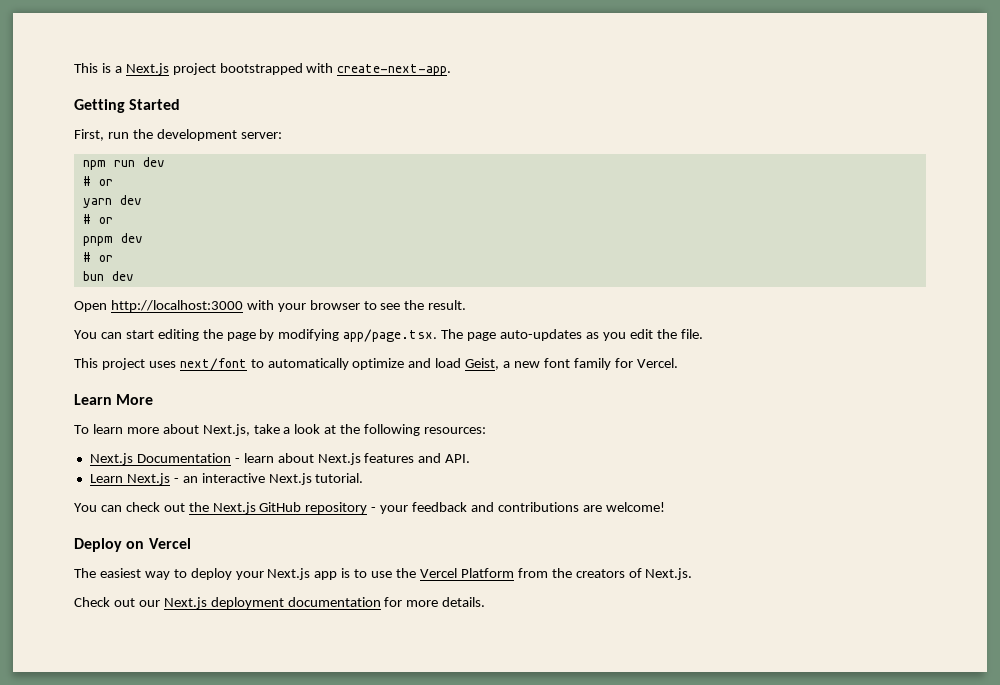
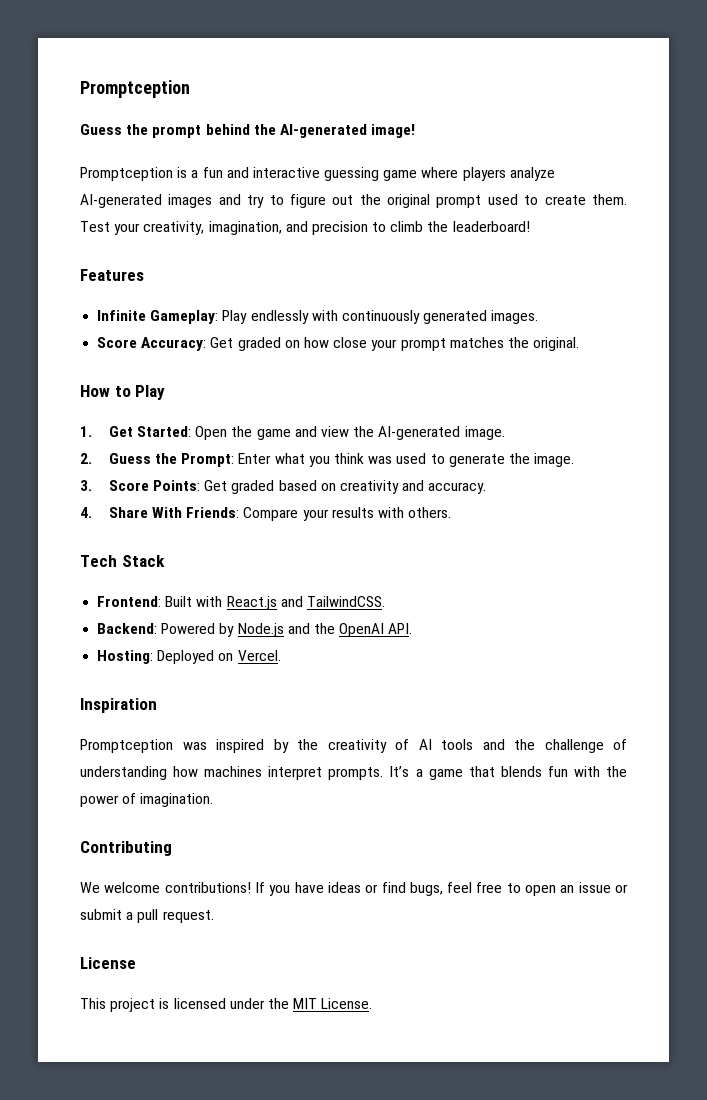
[74,63,452,76] [74,99,181,113] [74,129,282,141] [82,157,165,170] [82,176,113,186] [82,195,142,208] [82,214,113,224] [82,233,143,246] [82,252,113,262] [82,271,134,281] [74,300,467,312] [74,329,703,342] [74,358,678,371] [74,394,154,405] [74,424,487,436] [89,453,471,465] [89,473,364,485] [74,502,665,514] [74,538,191,552] [74,568,693,580] [74,597,486,609] This is a Next.js project bootstrapped with create-next-app. // Getting Started // First, run the development server: // npm run dev // # or // yarn dev // # or // pnpm dev // # or // bun dev // Open http://localhost:3000 with your browser to see the result. // You can start editing the page by modifying app/page.tsx. The page auto-updates as you edit the file. // This project uses next/font to automatically optimize and load Geist, a new font family for Vercel. // Learn More // To learn more about Next.js, take a look at the following resources: // Next.js Documentation - learn about Next.js features and API. // Learn Next.js - an interactive Next.js tutorial. // You can check out the Next.js GitHub repository - your feedback and contributions are welcome! // Deploy on Vercel // The easiest way to deploy your Next.js app is to use the Vercel Platform from the creators of Next.js. // Check out our Next.js deployment documentation for more details. -> [80,80,190,98] [80,124,416,138] [80,167,555,181] [80,194,627,208] [80,221,530,235] [80,269,144,281] [97,310,539,324] [97,337,580,351] [80,385,166,400] [80,426,505,440] [80,453,575,467] [80,480,487,494] [80,507,452,521] [80,555,165,567] [97,596,385,610] [97,623,413,637] [97,650,281,664] [80,698,157,713] [80,739,627,753] [80,766,627,780] [80,793,214,807] [80,841,172,856] [80,882,628,896] [80,909,214,923] [80,957,136,969] [80,998,373,1012] Promptception // Guess the prompt behind the AI-generated image! // Promptception is a fun and interactive guessing game where players analyze AI-generated images and try to figure out the original prompt used to create them. Test your creativity, imagination, and precision to climb the leaderboard! // Features // Infinite Gameplay: Play endlessly with continuously generated images. // Score Accuracy: Get graded on how close your prompt matches the original. // How to Play // 1. Get Started: Open the game and view the AI-generated image. // 2. Guess the Prompt: Enter what you think was used to generate the image. // 3. Score Points: Get graded based on creativity and accuracy. // 4. Share With Friends: Compare your results with others. // Tech Stack // Frontend: Built with React.js and TailwindCSS. // Backend: Powered by Node.js and the OpenAI API. // Hosting: Deployed on Vercel. // Inspiration // Promptception was inspired by the creativity of AI tools and the challenge of understanding how machines interpret prompts. It’s a game that blends fun with the power of imagination. // Contributing // We welcome contributions! If you have ideas or find bugs, feel free to open an issue or submit a pull request. // License // This project is licensed under the MIT License.

